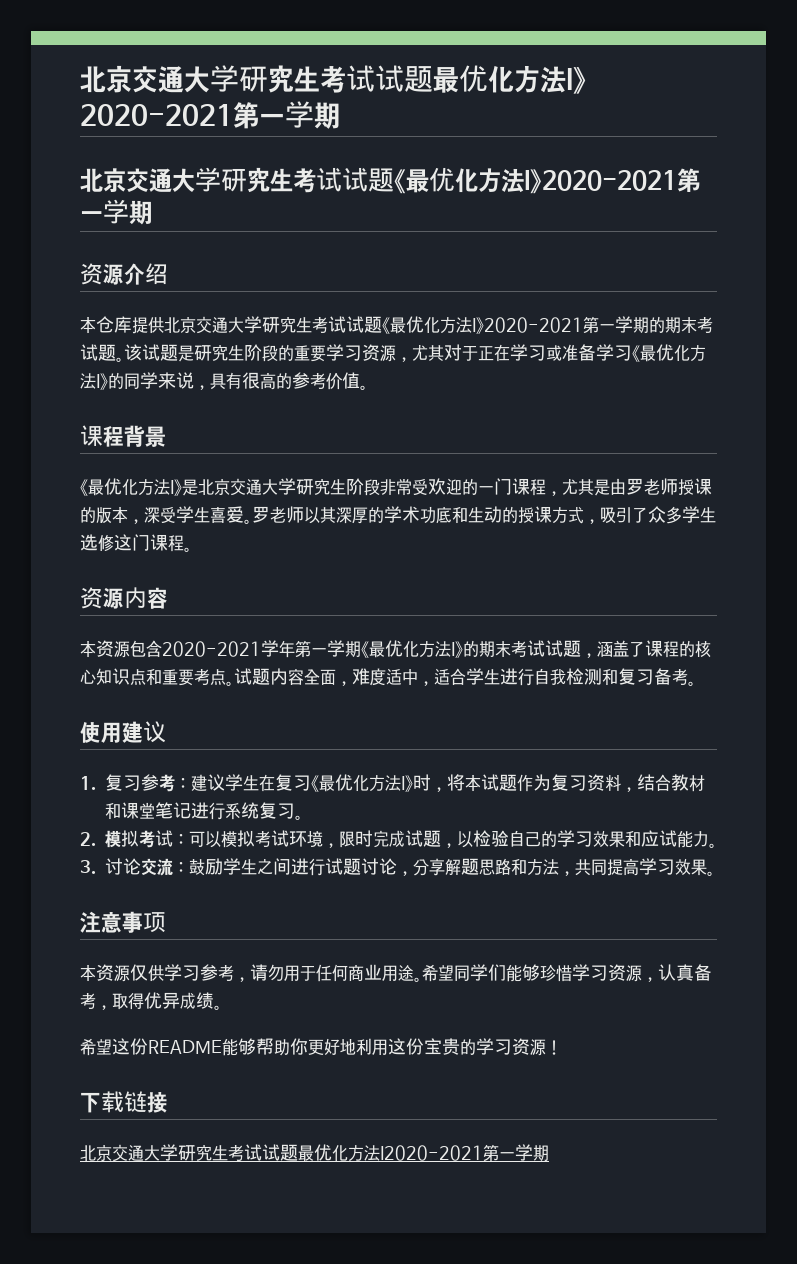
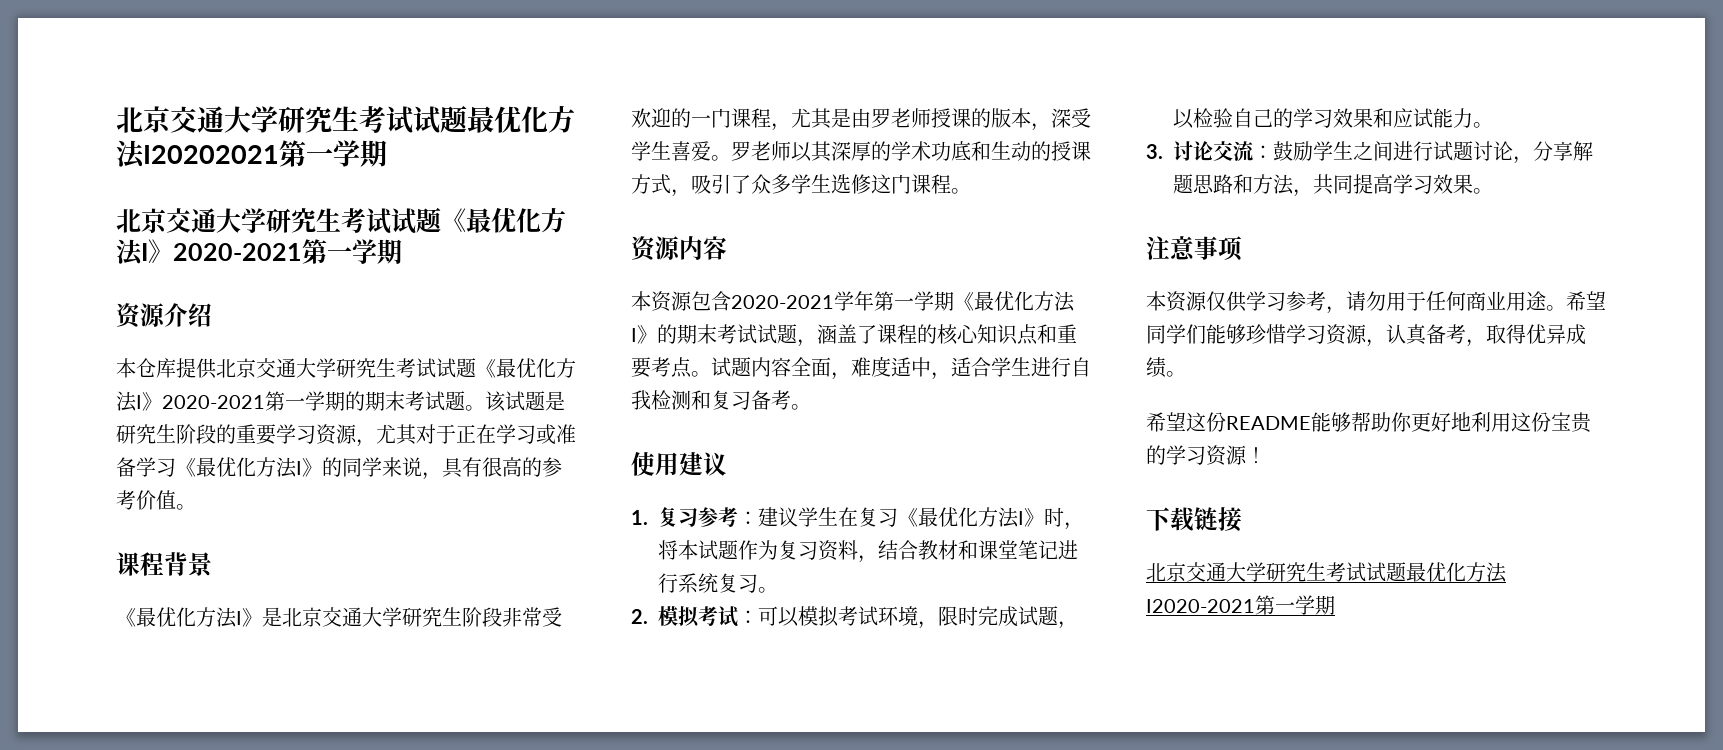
[80,65,586,94] [80,104,233,126] 北京交通大学研究生考试试题最优化方法I》2020-2021 -> [116,105,575,134] [116,140,279,169] 北京交通大学研究生考试试题最优化方法I20202021

